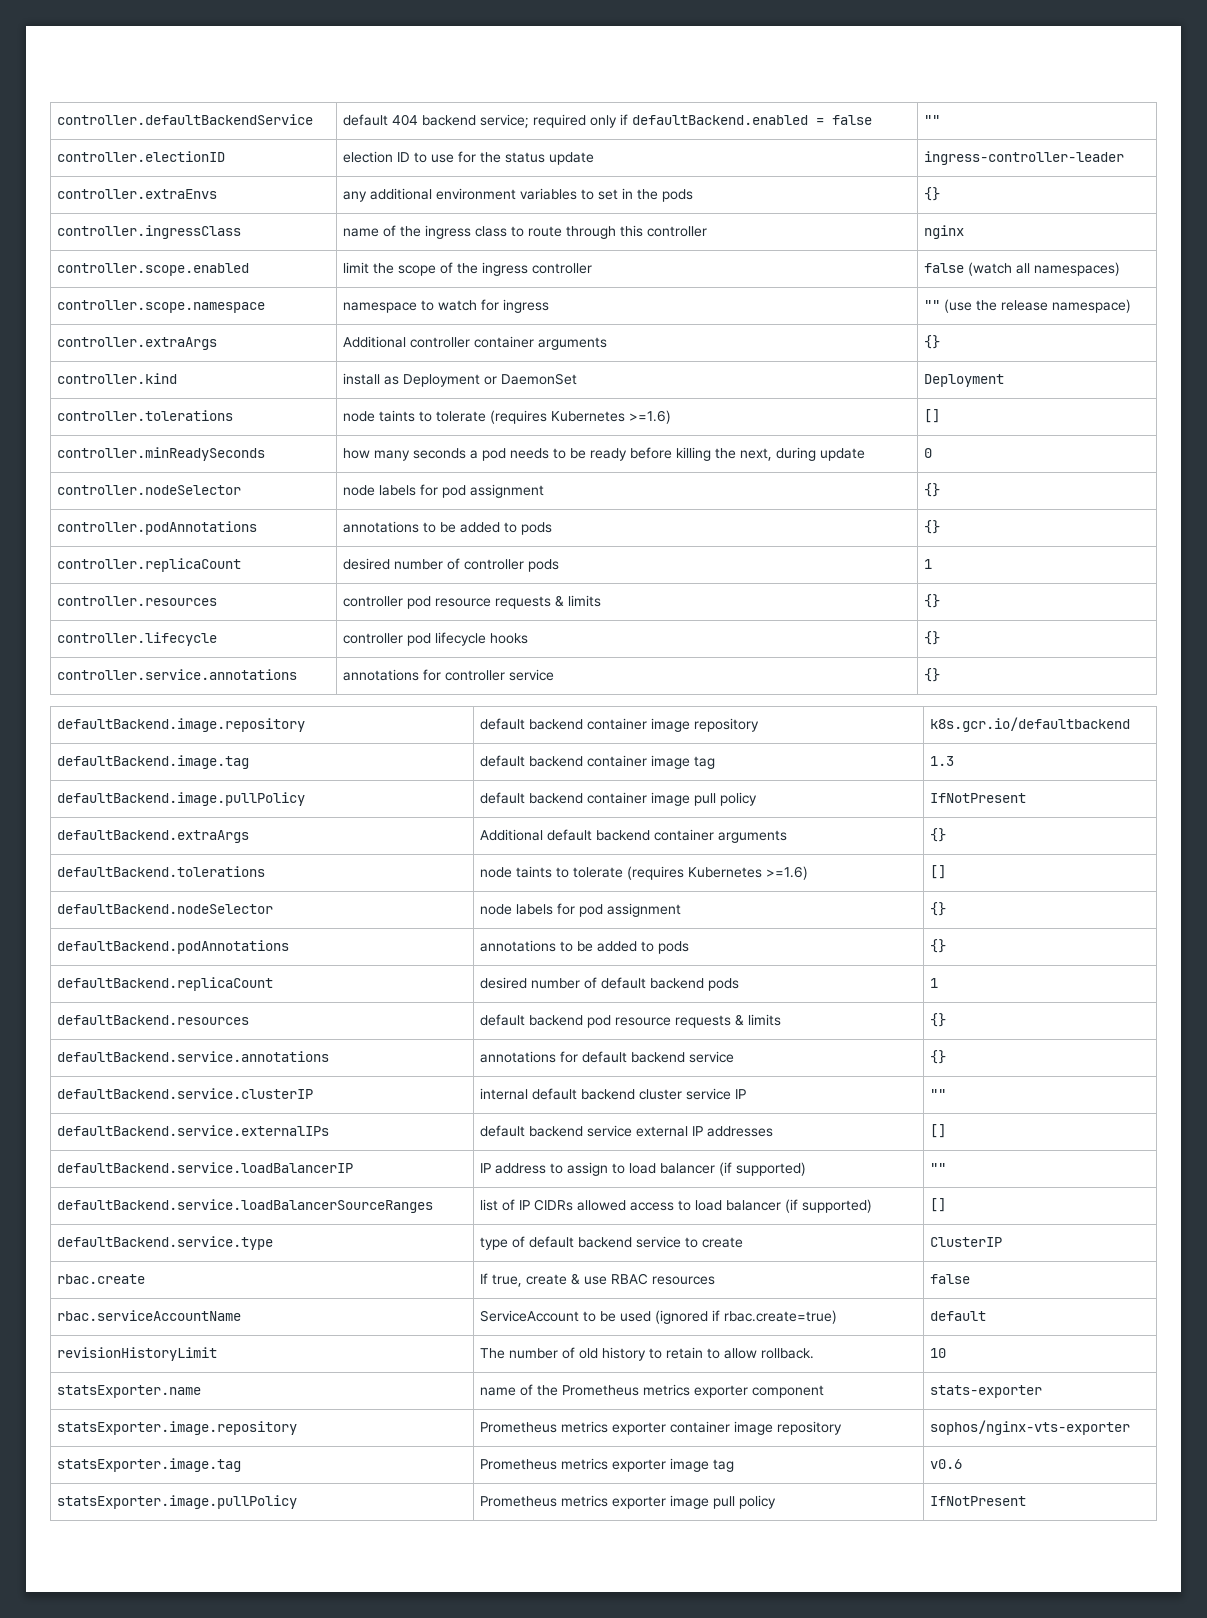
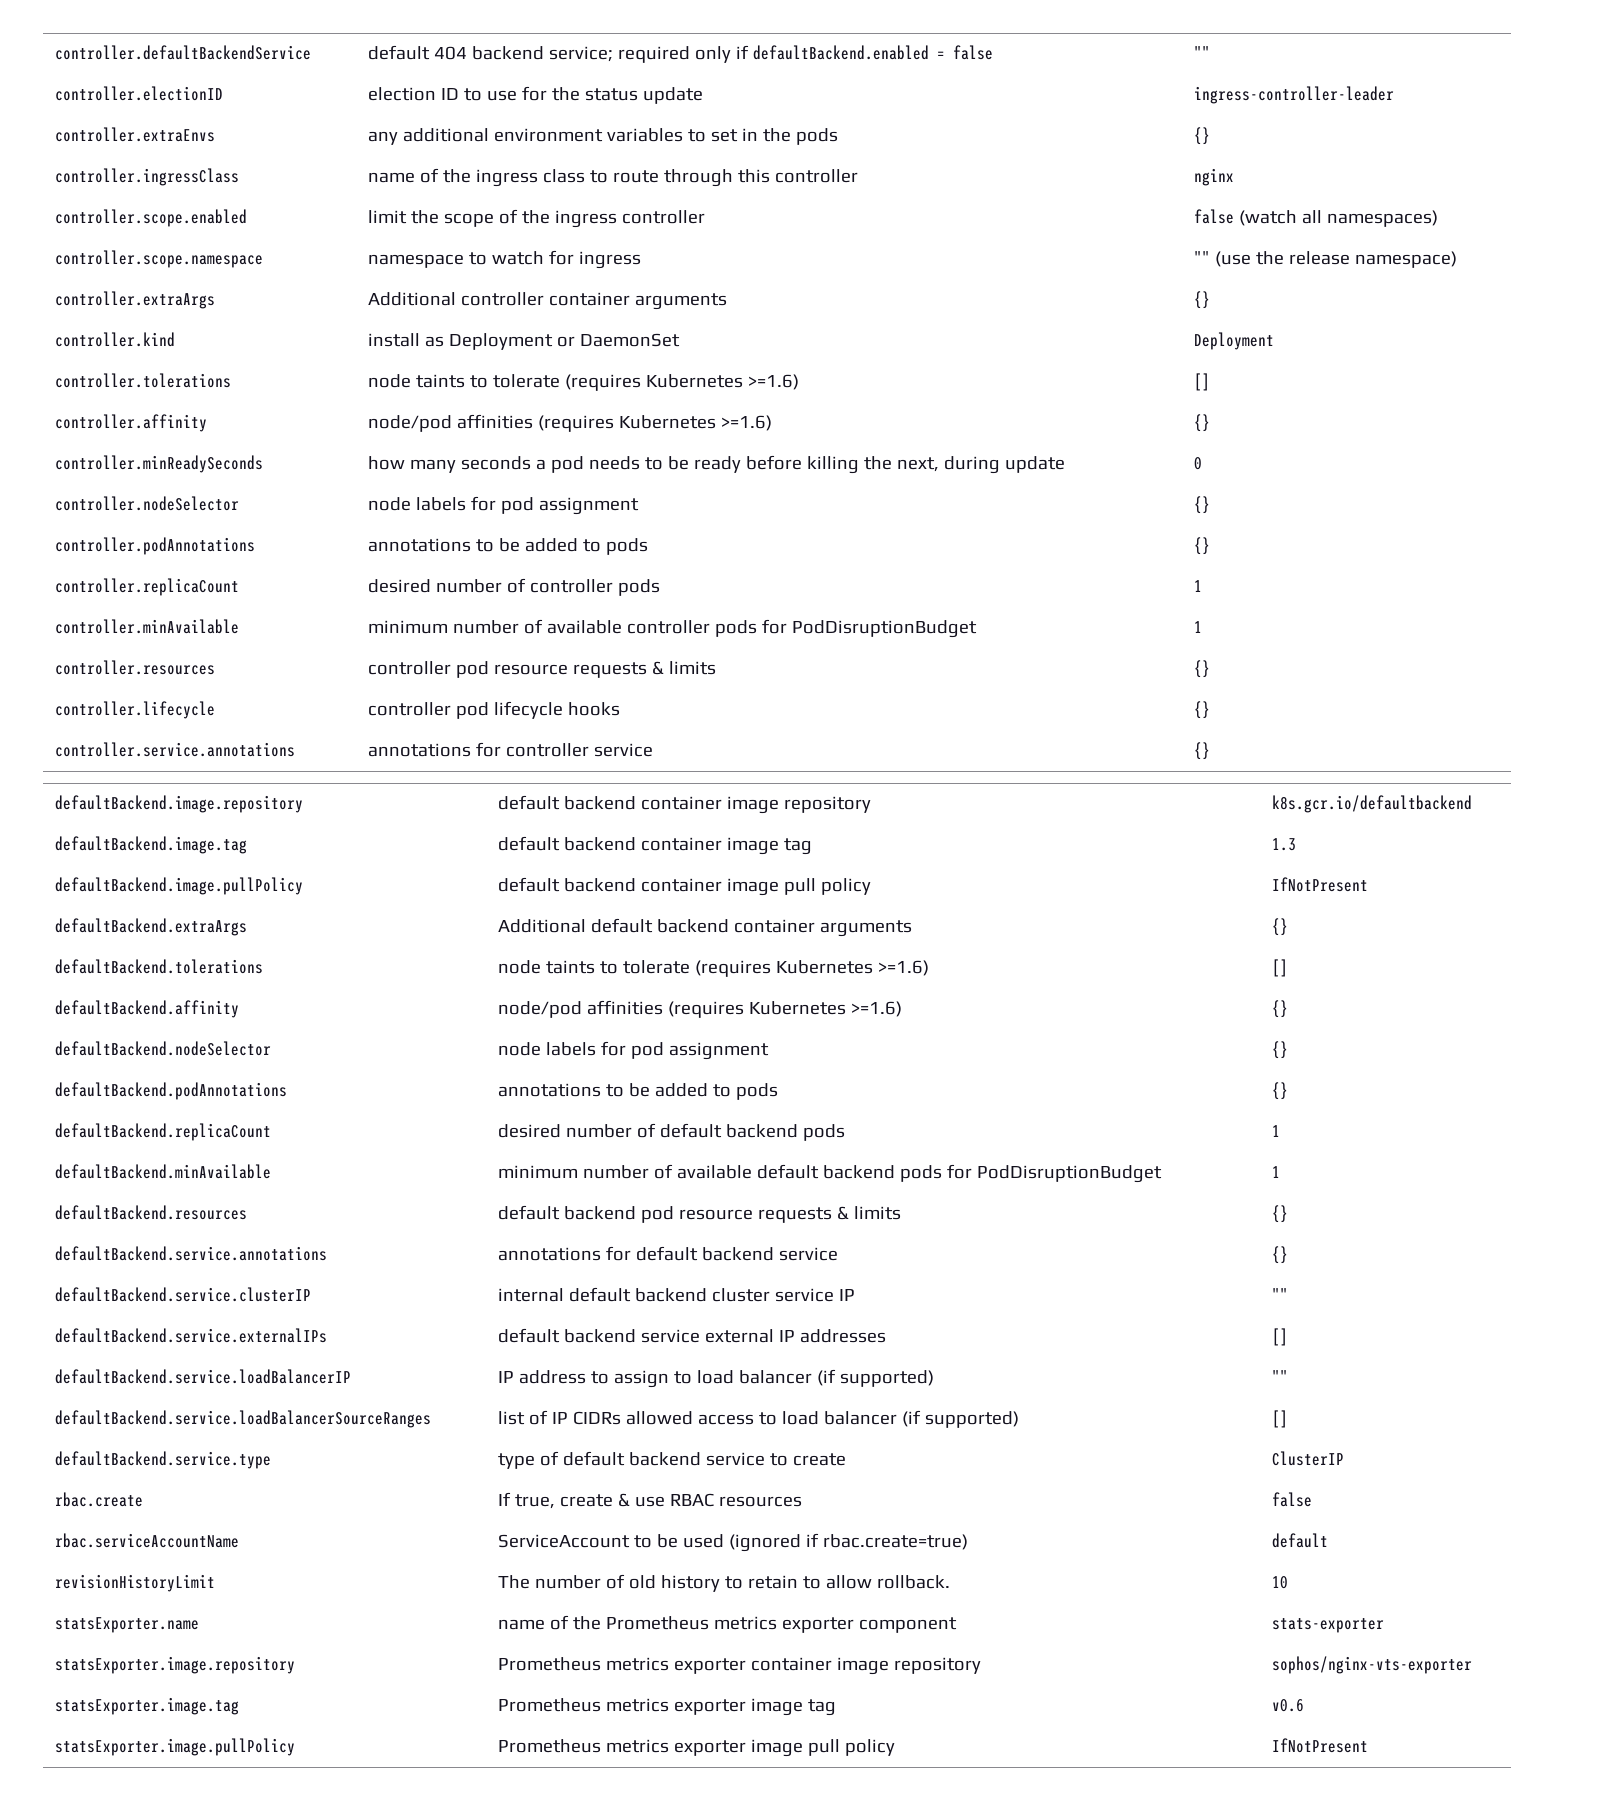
(940, 416) none -> [55,414,208,432] [368,414,773,432] [1194,414,1211,432] // controller.affinity | node/pod affinities (requires Kubernetes >=1.6) | {}
(932, 564) none -> [55,619,240,634] [368,619,978,638] [1194,621,1203,633] // controller.minAvailable | minimum number of available controller pods for PodDisruptionBudget | 1
(946, 872) none -> [55,1000,240,1018] [498,1000,903,1018] [1272,1000,1289,1018] // defaultBackend.affinity | node/pod affinities (requires Kubernetes >=1.6) | {}
(938, 983) none -> [55,1164,272,1179] [498,1164,1163,1183] [1272,1166,1281,1178] // defaultBackend.minAvailable | minimum number of available default backend pods for PodDisruptionBudget | 1

